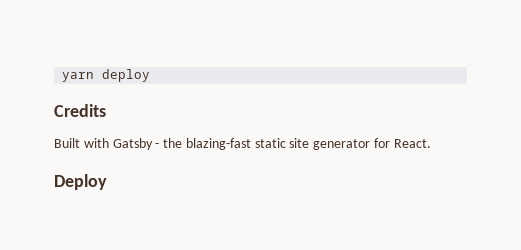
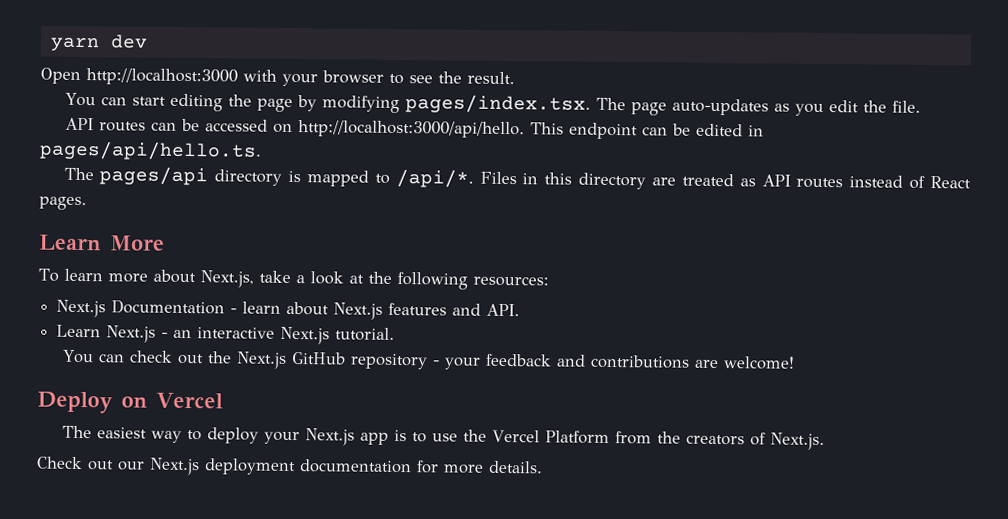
[102,69,151,82] [54,104,106,117] [54,138,431,150] [54,174,107,190] deploy // Credits // Built with Gatsby - the blazing-fast static site generator for React. // Deploy -> [109,34,148,49] [40,67,515,87] [64,92,921,117] [64,117,764,140] [39,140,262,161] [63,166,971,190] [39,196,87,211] [39,234,165,251] [38,268,549,290] [56,299,521,320] [56,324,396,345] [62,349,795,370] [37,391,223,414] [61,425,825,451] [37,456,543,476] dev // Open http://localhost:3000 with your browser to see the result. // You can start editing the page by modifying pages/index.tsx. The page auto-updates as you edit the file. // API routes can be accessed on http://localhost:3000/api/hello. This endpoint can be edited in pages/api/hello.ts. // The pages/api directory is mapped to /api/*. Files in this directory are treated as API routes instead of React pages. // Learn More // To learn more about Next.js, take a look at the following resources: // Next.js Documentation - learn about Next.js features and API. // Learn Next.js - an interactive Next.js tutorial. // You can check out the Next.js GitHub repository - your feedback and contributions are welcome! // Deploy on Vercel // The easiest way to deploy your Next.js app is to use the Vercel Platform from the creators of Next.js. // Check out our Next.js deployment documentation for more details.

